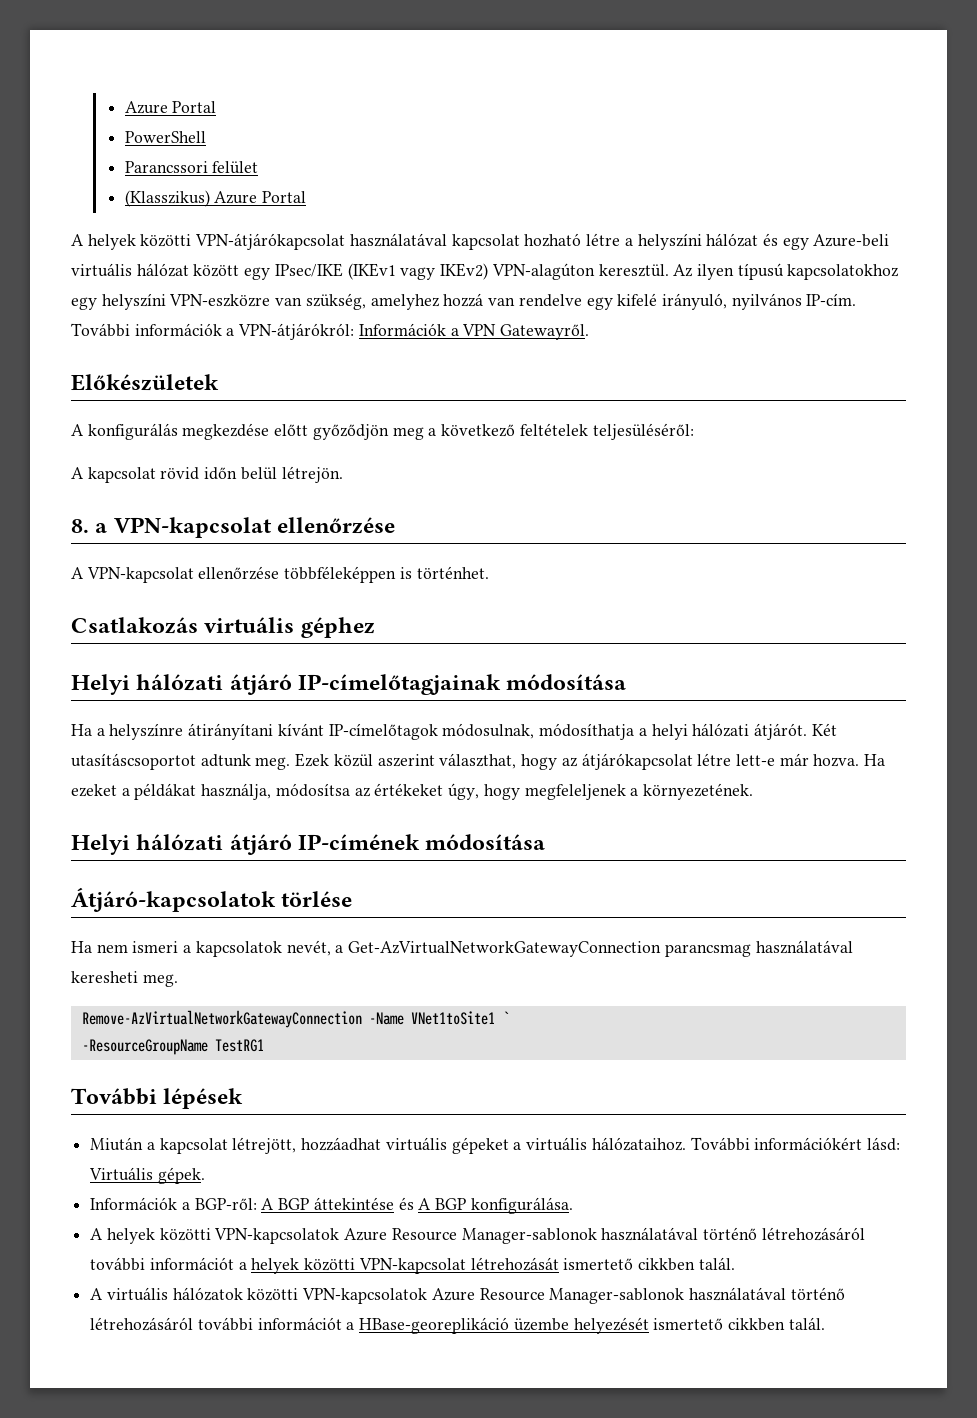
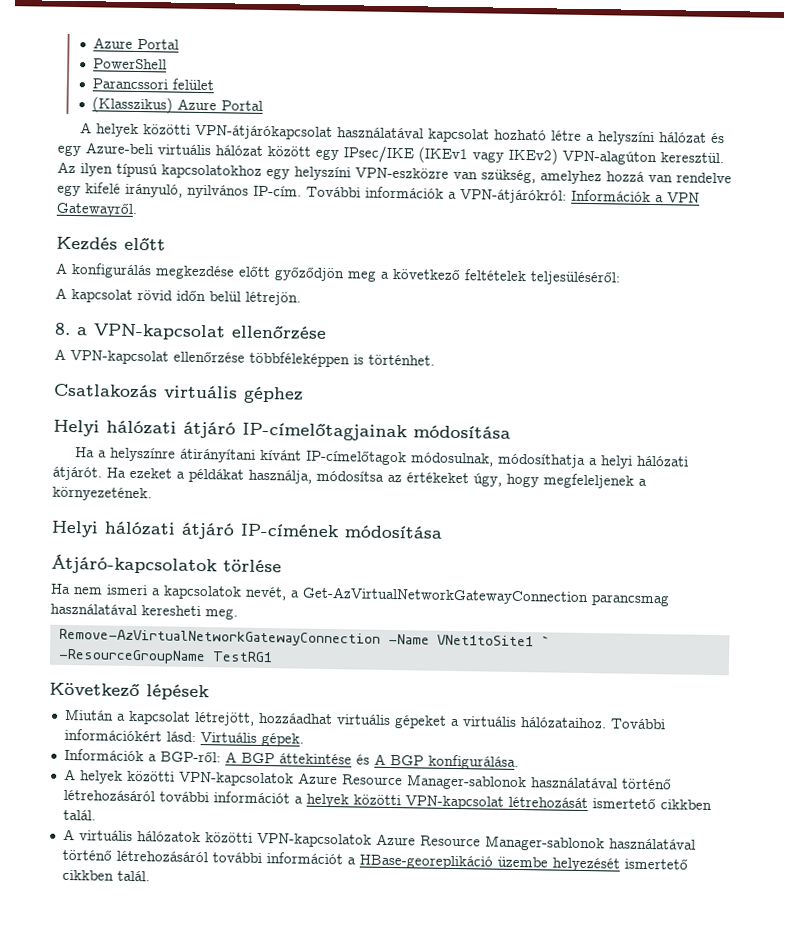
[71,374,219,391] Előkészületek -> [56,236,166,251] Kezdés előtt
[811,723,837,736] [71,753,860,770] Két utasításcsoportot adtunk meg. Ezek közül aszerint választhat, hogy az átjárókapcsolat létre lett-e már hozva. -> (102, 473) none
[71,1088,157,1105] További -> [49,682,140,698] Következő

